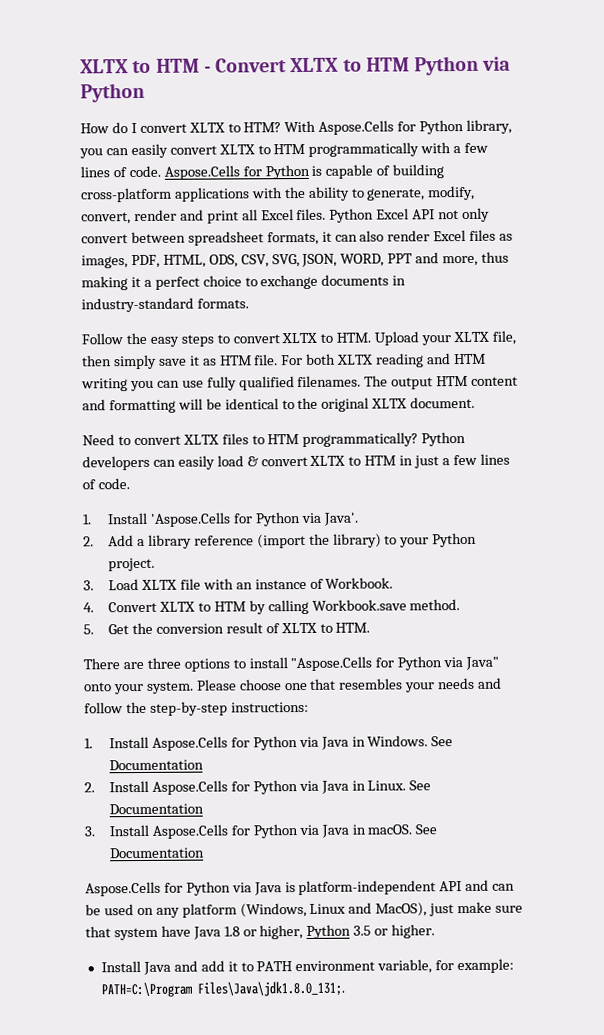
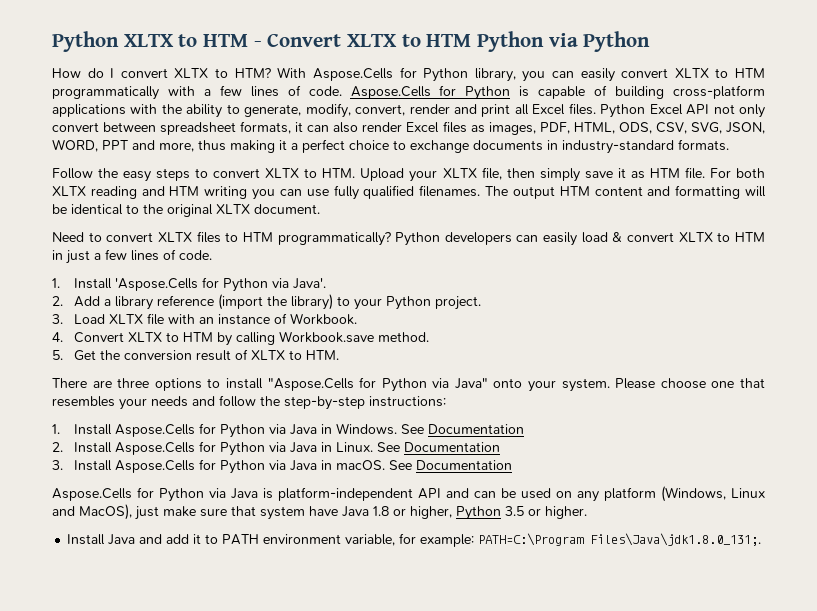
(80, 66) none -> [52,31,119,52] Python

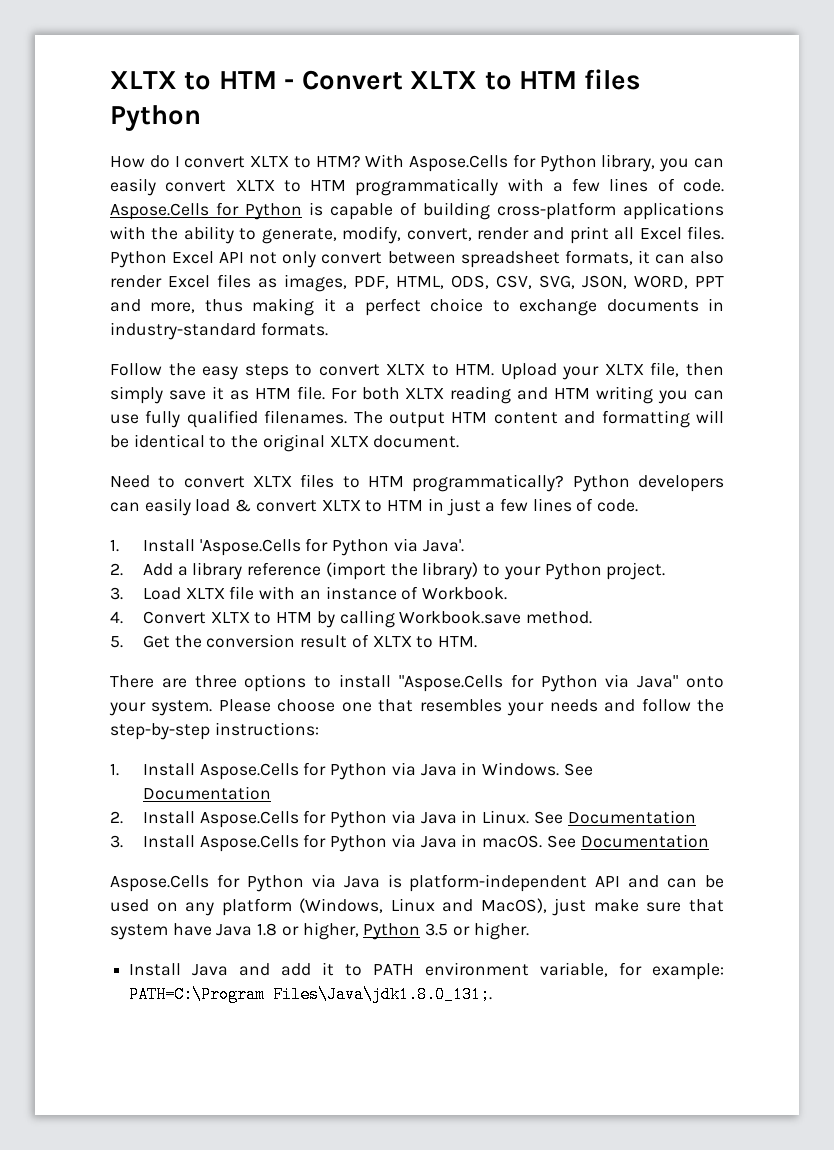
[52,31,119,52] Python -> (110, 80) none
[477,31,578,52] Python via -> [584,69,642,90] files

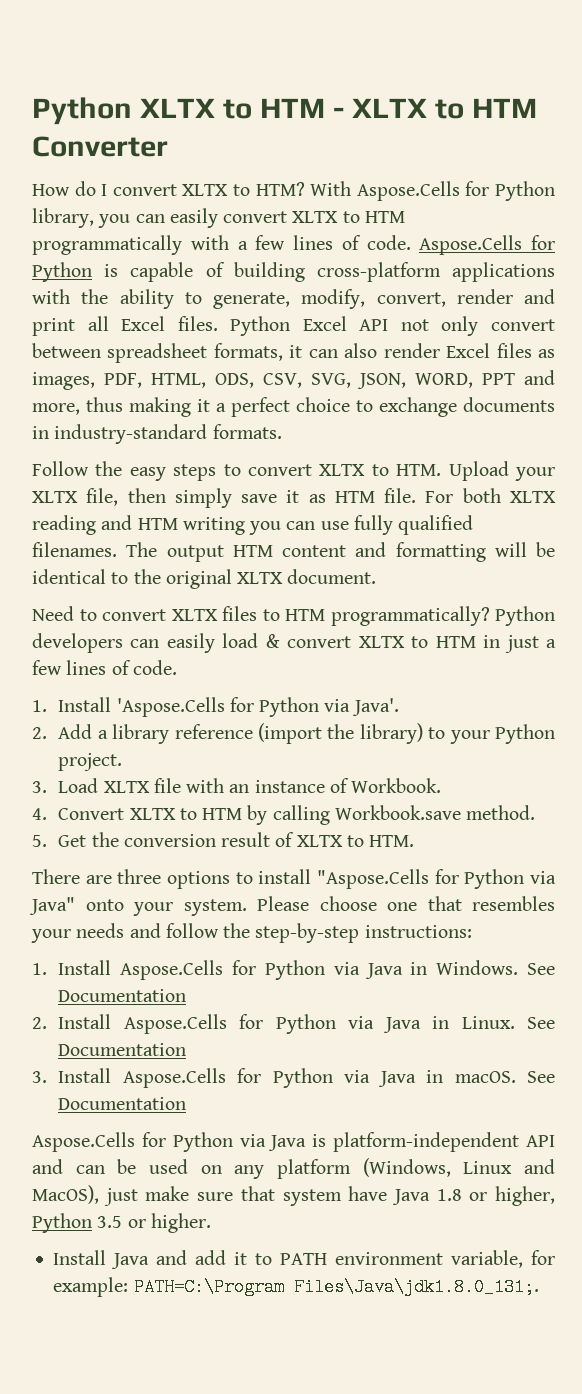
(110, 80) none -> [32,97,132,125] Python
[301,69,642,90] [110,105,201,131] Convert XLTX to HTM files Python -> [351,98,537,119] [32,136,168,157] XLTX to HTM Converter

